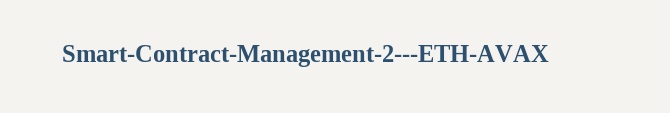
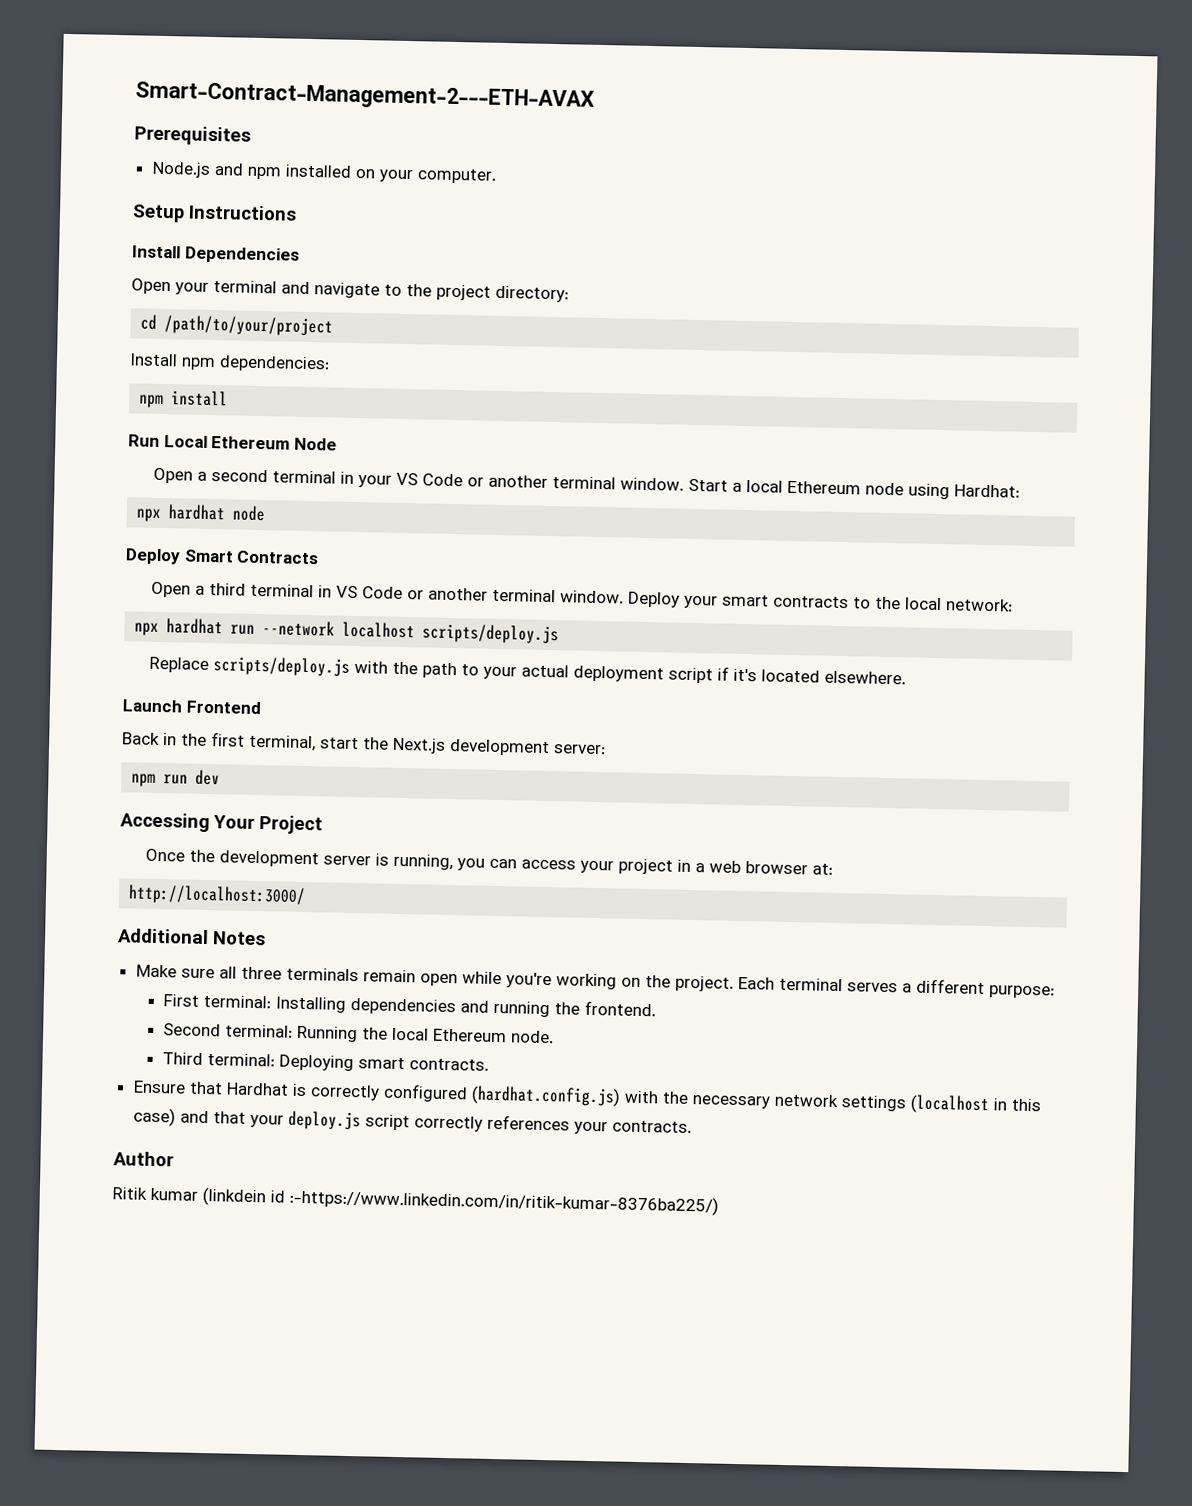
(549, 56) none -> [134,125,251,146] [151,161,496,184] [132,204,297,223] [132,245,300,264] [131,278,569,303] [140,314,334,337] [129,353,330,373] [139,390,229,409] [128,434,337,451] [153,467,1021,500] [136,504,267,523] [125,548,320,565] [151,581,1014,612] [134,618,560,645] [149,656,907,685] [122,699,261,715] [122,732,606,757] [131,769,221,787] [120,812,323,835] [145,848,834,875] [128,884,307,907] [118,928,266,946] [135,964,1055,999] [162,994,656,1018] [162,1023,554,1044] [161,1052,489,1072] [132,1080,1041,1115] [132,1107,692,1135] [113,1151,174,1167] [112,1186,719,1216] // Prerequisites // Node.js and npm installed on your computer. // Setup Instructions // Install Dependencies // Open your terminal and navigate to the project directory: // cd /path/to/your/project // Install npm dependencies: // npm install // Run Local Ethereum Node // Open a second terminal in your VS Code or another terminal window. Start a local Ethereum node using Hardhat: // npx hardhat node // Deploy Smart Contracts // Open a third terminal in VS Code or another terminal window. Deploy your smart contracts to the local network: // npx hardhat run --network localhost scripts/deploy.js // Replace scripts/deploy.js with the path to your actual deployment script if it's located elsewhere. // Launch Frontend // Back in the first terminal, start the Next.js development server: // npm run dev // Accessing Your Project // Once the development server is running, you can access your project in a web browser at: // http://localhost:3000/ // Additional Notes // Make sure all three terminals remain open while you're working on the project. Each terminal serves a different purpose: // First terminal: Installing dependencies and running the frontend. // Second terminal: Running the local Ethereum node. // Third terminal: Deploying smart contracts. // Ensure that Hardhat is correctly configured (hardhat.config.js) with the necessary network settings (localhost in this case) and that your deploy.js script correctly references your contracts. // Author // Ritik kumar (linkdein id :-https://www.linkedin.com/in/ritik-kumar-8376ba225/)

